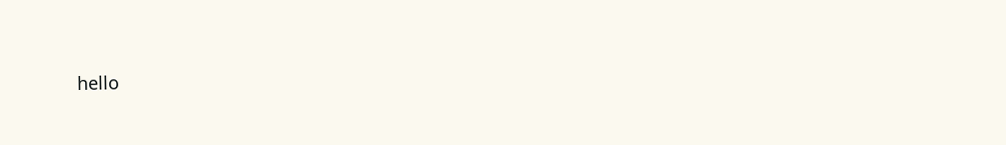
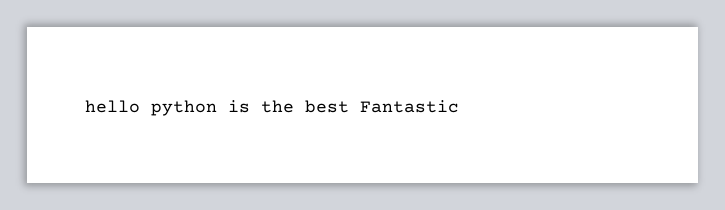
(120, 83) none -> [151,100,459,116] python is the best Fantastic

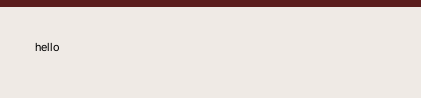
[151,100,459,116] python is the best Fantastic -> (60, 47) none

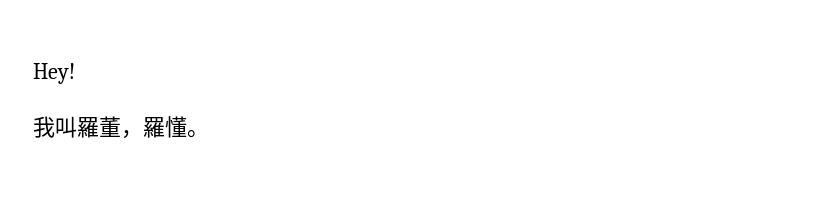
[35,42,60,52] hello -> [33,63,75,84] [33,116,209,139] Hey! // 我叫羅董，羅懂。

